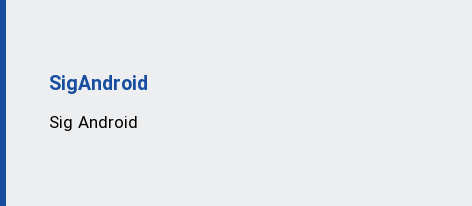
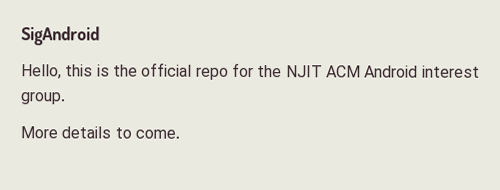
[49,116,138,131] Sig Android -> [21,62,480,80] [20,92,66,105] [20,126,180,139] Hello, this is the official repo for the NJIT ACM Android interest group. // More details to come.

